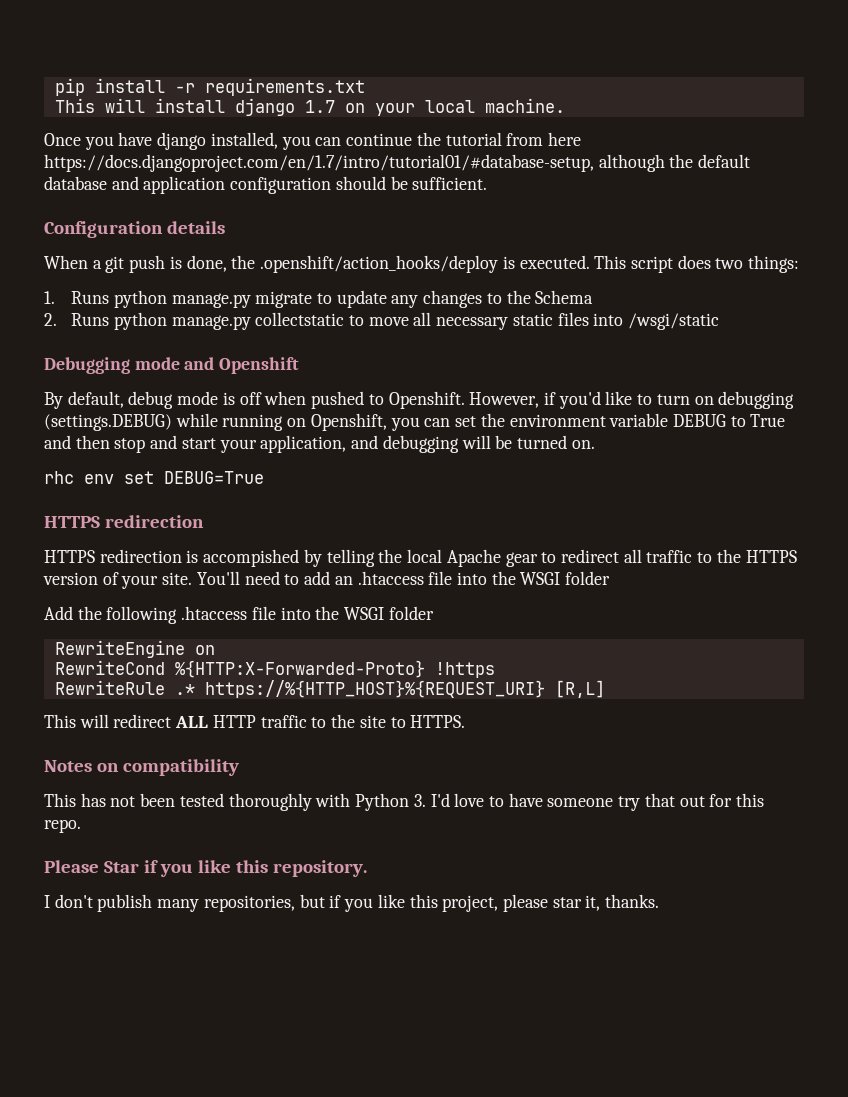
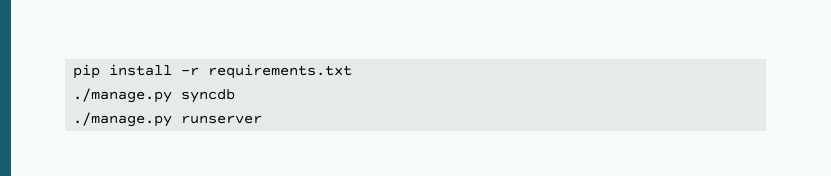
[54,98,565,116] [44,132,581,150] [44,154,751,172] [44,176,488,194] [44,221,225,238] [44,255,800,273] [44,290,594,308] [44,312,720,330] [44,357,300,374] [44,391,795,409] [44,413,786,431] [44,435,595,453] [44,471,264,484] [44,515,204,528] [44,549,797,567] [43,571,611,589] [44,606,434,624] [54,640,215,658] [54,660,495,678] [54,680,605,698] [44,714,466,728] [44,759,239,776] [44,793,765,811] [44,819,81,833] [44,860,367,877] [44,894,660,912] This will install django 1.7 on your local machine. // Once you have django installed, you can continue the tutorial from here https://docs.djangoproject.com/en/1.7/intro/tutorial01/#database-setup, although the default database and application configuration should be sufficient. // Configuration details // When a git push is done, the .openshift/action_hooks/deploy is executed. This script does two things: // 1. Runs python manage.py migrate to update any changes to the Schema // 2. Runs python manage.py collectstatic to move all necessary static files into /wsgi/static // Debugging mode and Openshift // By default, debug mode is off when pushed to Openshift. However, if you'd like to turn on debugging (settings.DEBUG) while running on Openshift, you can set the environment variable DEBUG to True and then stop and start your application, and debugging will be turned on. // rhc env set DEBUG=True // HTTPS redirection // HTTPS redirection is accompished by telling the local Apache gear to redirect all traffic to the HTTPS version of your site. You'll need to add an .htaccess file into the WSGI folder // Add the following .htaccess file into the WSGI folder // RewriteEngine on // RewriteCond %{HTTP:X-Forwarded-Proto} !https // RewriteRule .* https://%{HTTP_HOST}%{REQUEST_URI} [R,L] // This will redirect ALL HTTP traffic to the site to HTTPS. // Notes on compatibility // This has not been tested thoroughly with Python 3. I'd love to have someone try that out for this repo. // Please Star if you like this repository. // I don't publish many repositories, but if you like this project, please star it, thanks. -> [72,88,235,103] [72,112,262,127] ./manage.py syncdb // ./manage.py runserver

